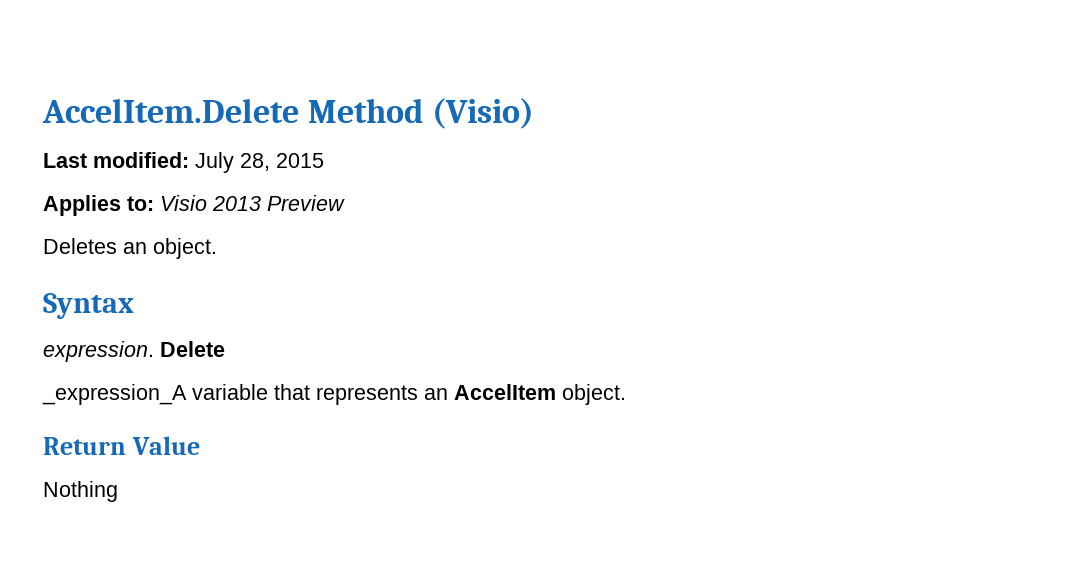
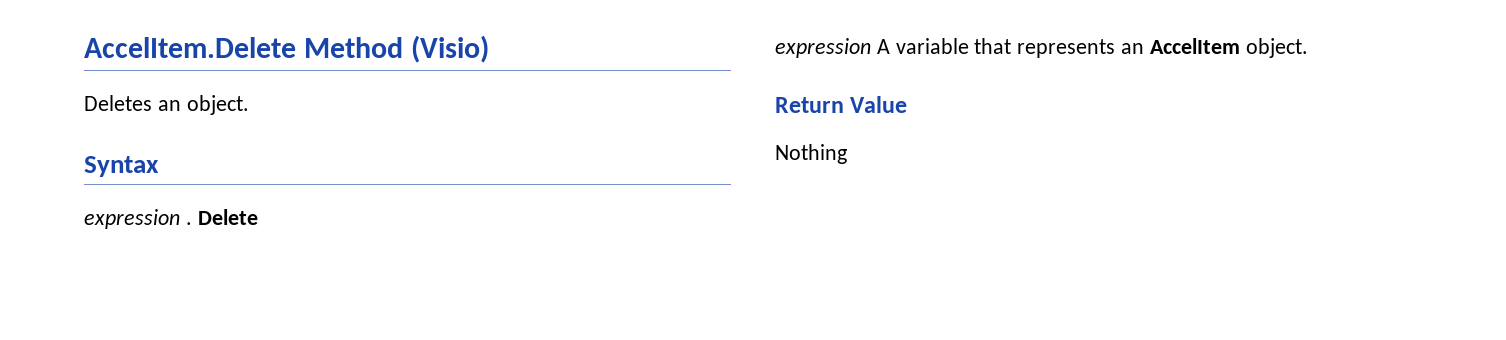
[43,152,324,173] [43,195,345,216] // Last modified: July 28, 2015 // Applies to: Visio 2013 Preview -> (490, 49) none
[43,341,154,362] expression. -> [84,209,192,229] expression .
[42,384,187,405] _expression_A -> [775,38,890,58] expression A

